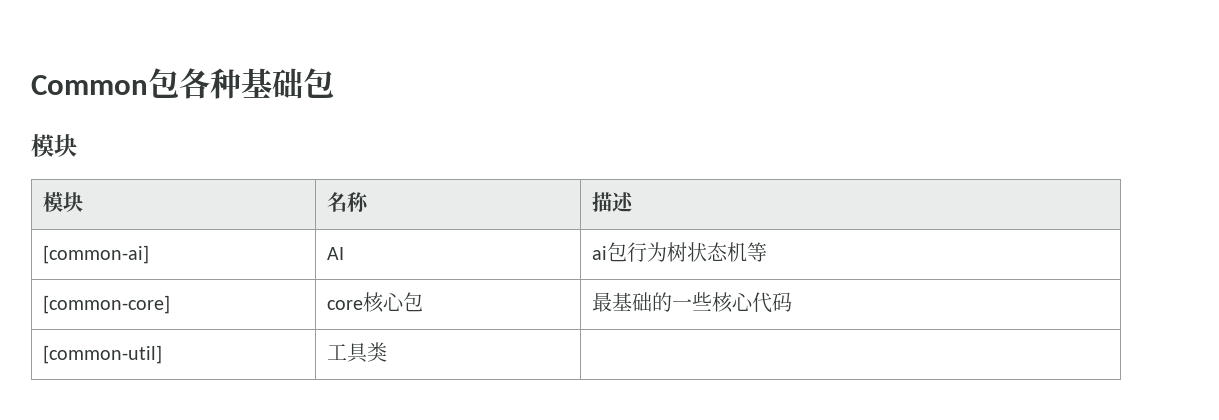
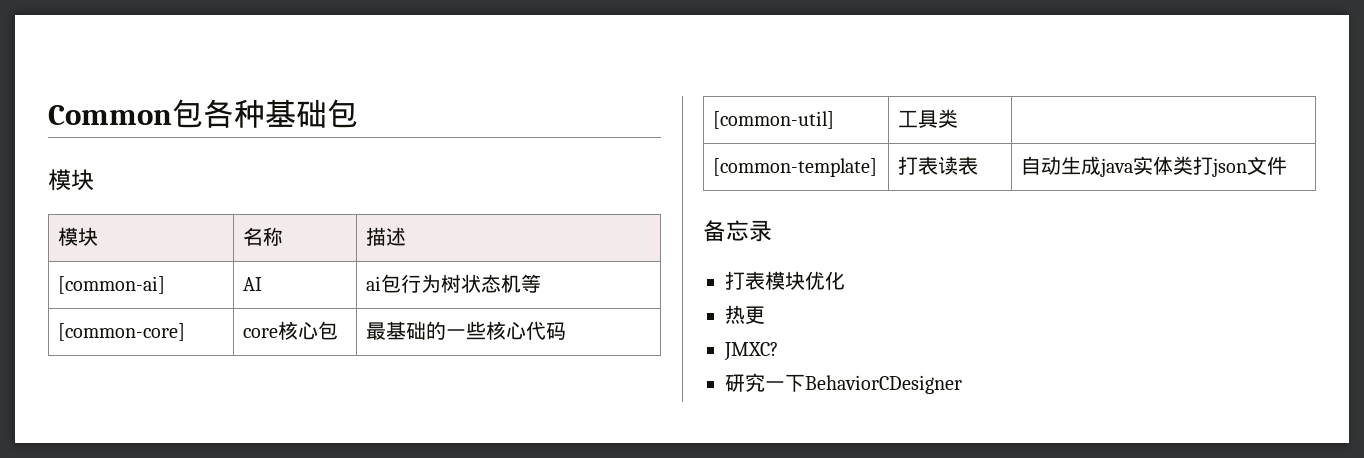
(387, 352) none -> [713,158,878,177] [898,156,979,175] [1021,156,1288,177] [703,220,772,242] [725,271,845,290] [725,305,765,324] [724,342,778,361] [725,373,962,394] // [common-template] | 打表读表 | 自动生成java实体类打json文件 // 备忘录 // 打表模块优化 // 热更 // JMXC? // 研究一下BehaviorCDesigner

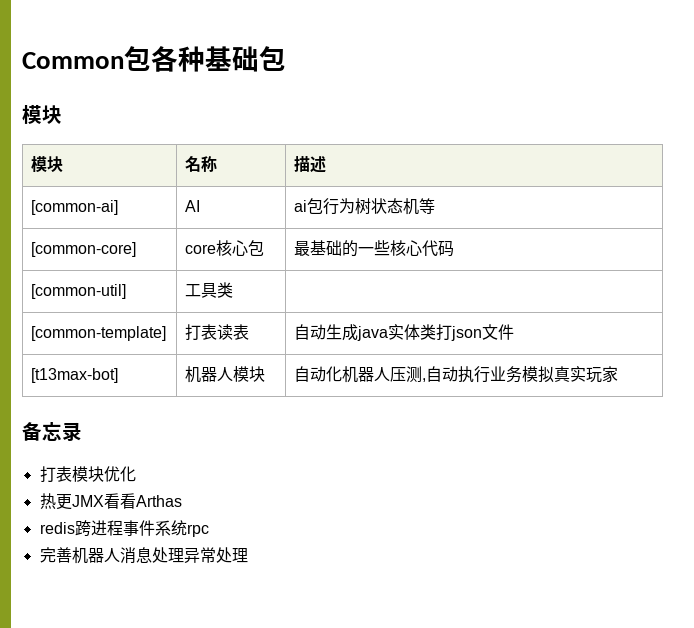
(1288, 165) none -> [31,368,119,383] [185,366,266,383] [294,366,619,383] // [t13max-bot] | 机器人模块 | 自动化机器人压测,自动执行业务模拟真实玩家
[724,342,778,361] [725,373,962,394] // JMXC? // 研究一下BehaviorCDesigner -> [71,493,182,509] [39,520,209,537] [39,547,248,564] JMX看看Arthas // redis跨进程事件系统rpc // 完善机器人消息处理异常处理

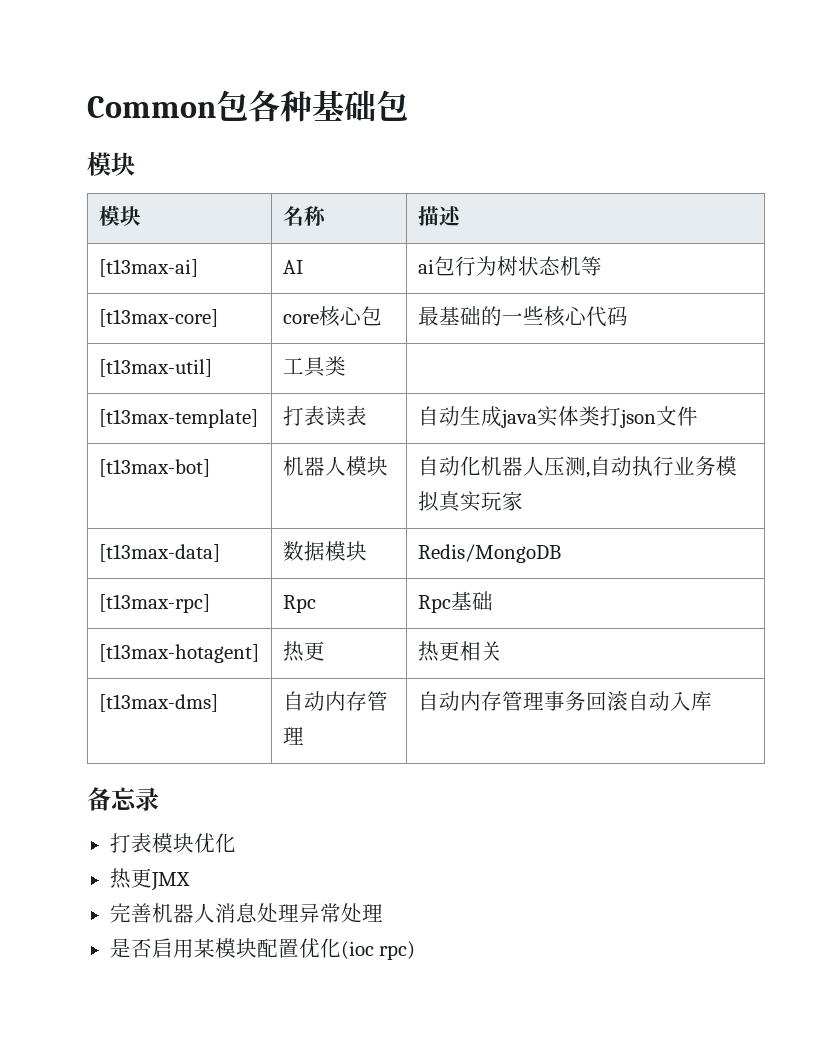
[31,200,119,215] [common-ai] -> [98,259,198,277] [t13max-ai]
[31,242,137,257] [common-core] -> [98,309,218,327] [t13max-core]
[31,284,127,299] [common-util] -> [98,359,212,377] [t13max-util]
[31,326,167,341] [common-template] -> [98,409,258,428] [t13max-template]
(619, 374) none -> [98,544,220,562] [282,541,367,561] [417,544,561,563] [98,594,210,613] [282,595,316,613] [417,591,493,613] [98,644,259,663] [282,641,325,662] [417,641,502,662] [98,694,218,712] [282,691,388,711] [282,727,304,745] [417,691,712,711] // [t13max-data] | 数据模块 | Redis/MongoDB // [t13max-rpc] | Rpc | Rpc基础 // [t13max-hotagent] | 热更 | 热更相关 // [t13max-dms] | 自动内存管理 | 自动内存管理事务回滚自动入库
[103,493,182,509] [39,520,209,537] 看看Arthas // redis跨进程事件系统rpc -> (190, 881) none
(248, 555) none -> [109,938,416,960] // 是否启用某模块配置优化(ioc rpc)

